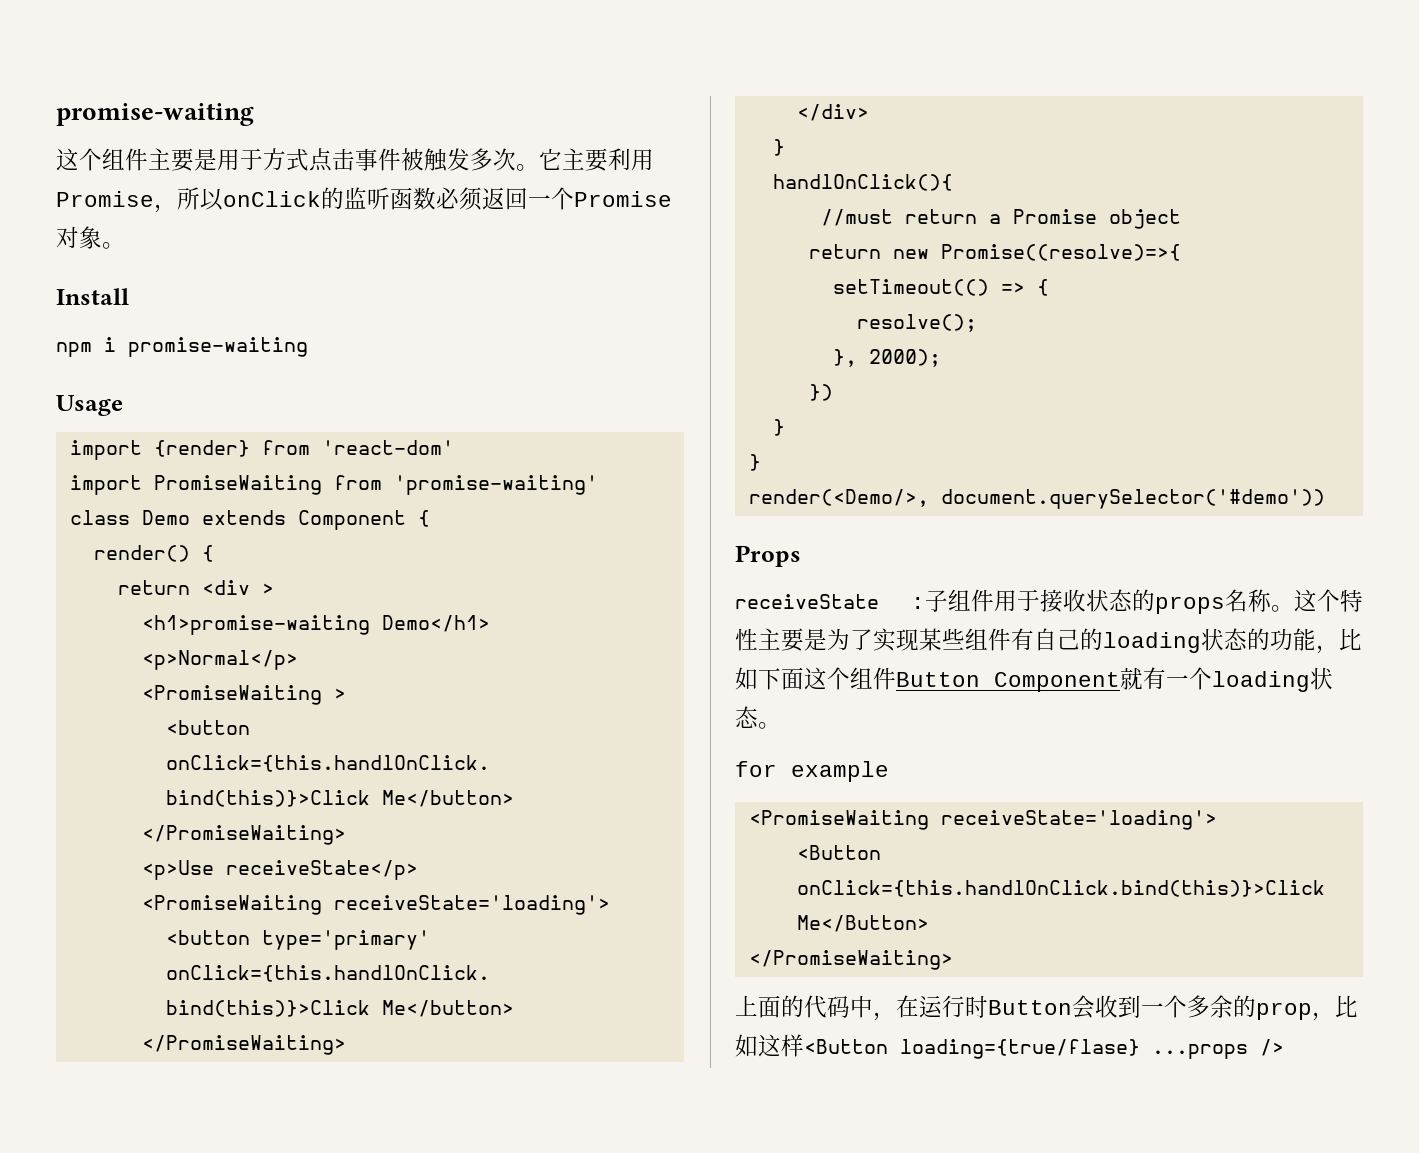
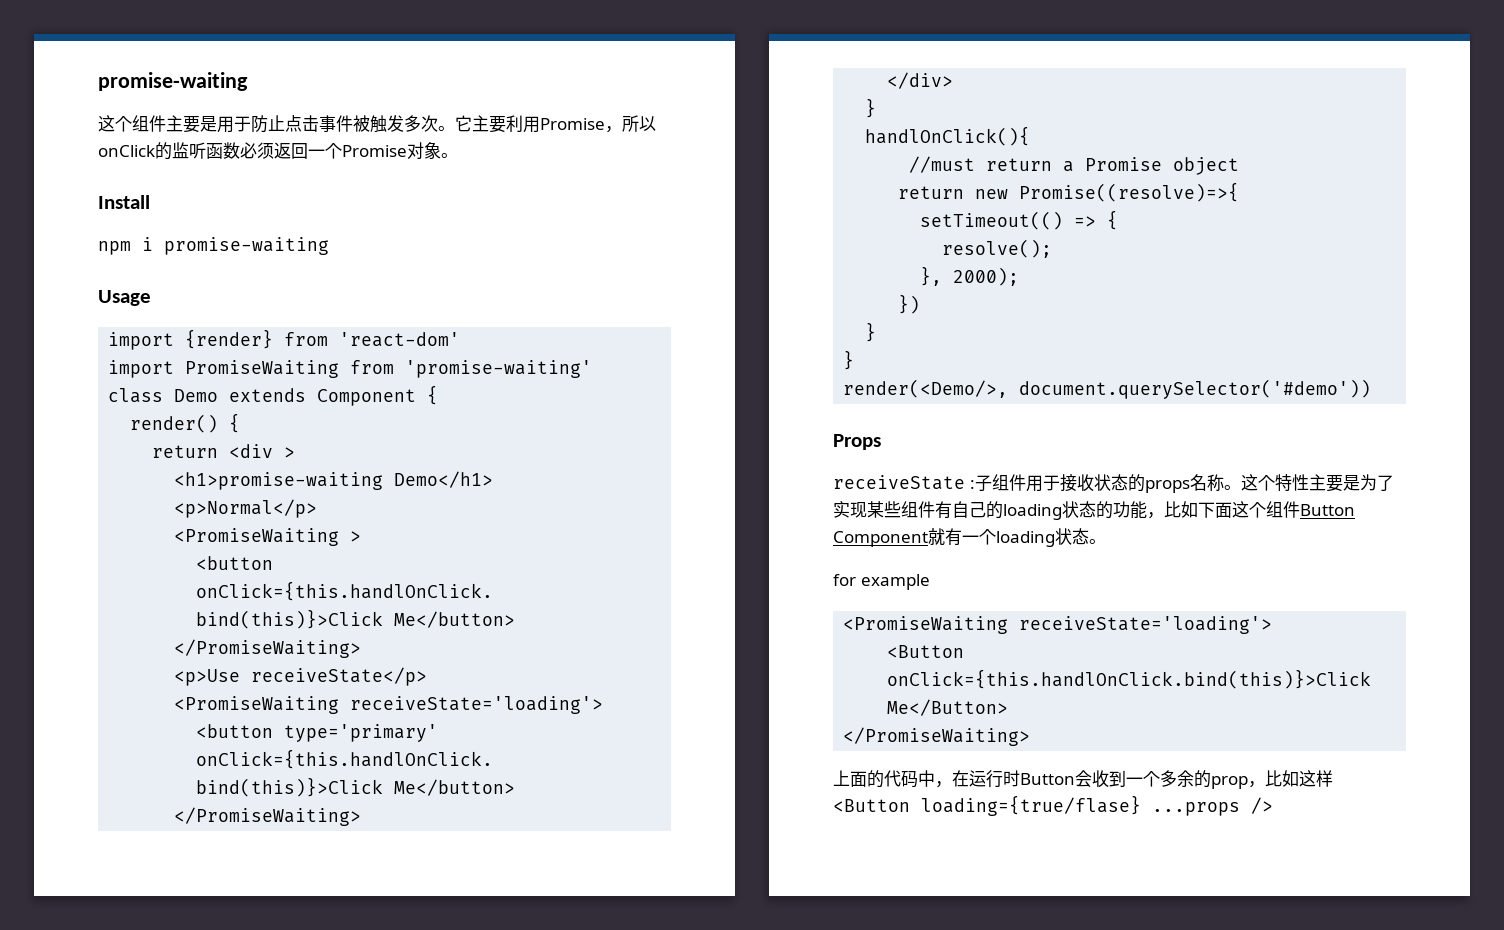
[263,148,309,171] 方式 -> [251,115,285,133] 防止

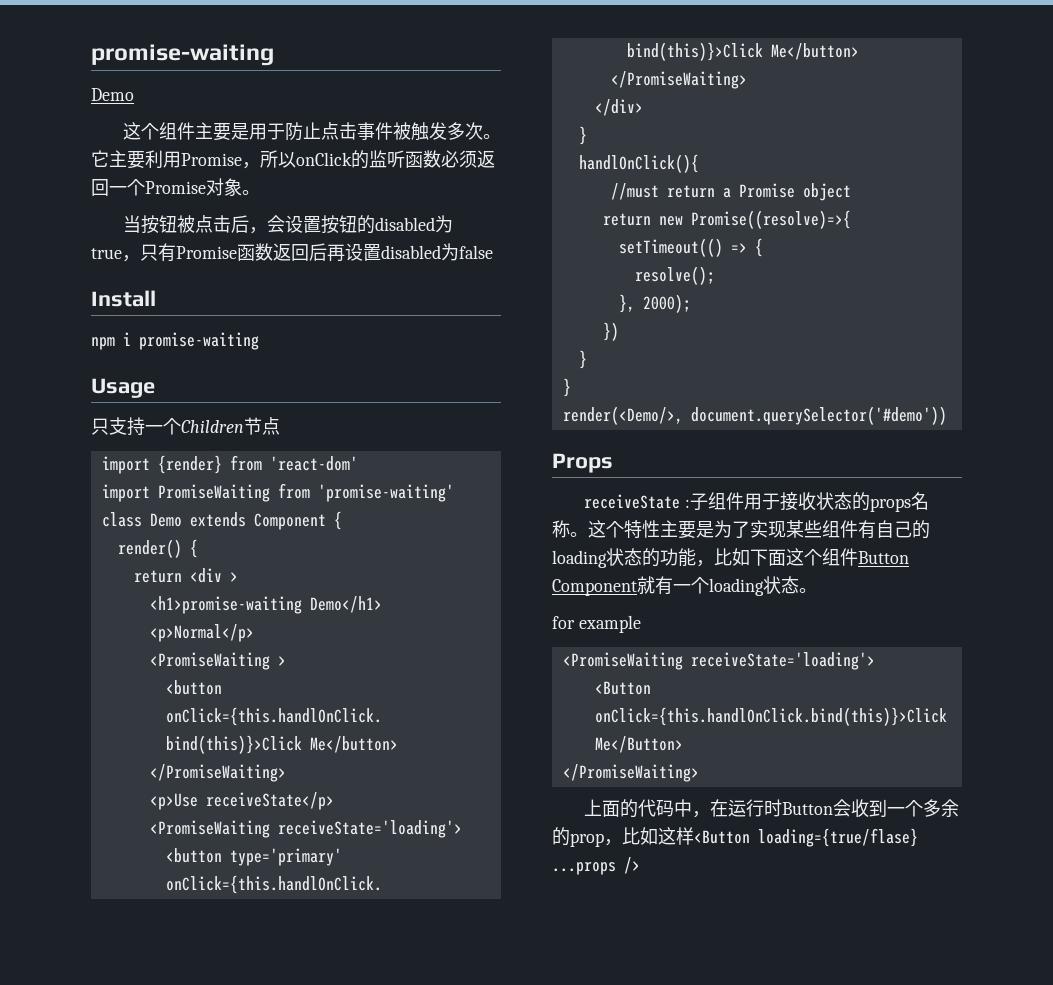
[98,72,248,91] promise-waiting -> [91,44,274,66] [91,88,134,101] promise-waiting // Demo
(458, 155) none -> [122,215,453,234] [91,243,493,262] // 当按钮被点击后，会设置按钮的disabled为true，只有Promise函数返回后再设置disabled为false
(151, 298) none -> [91,417,280,436] // 只支持一个Children节点

